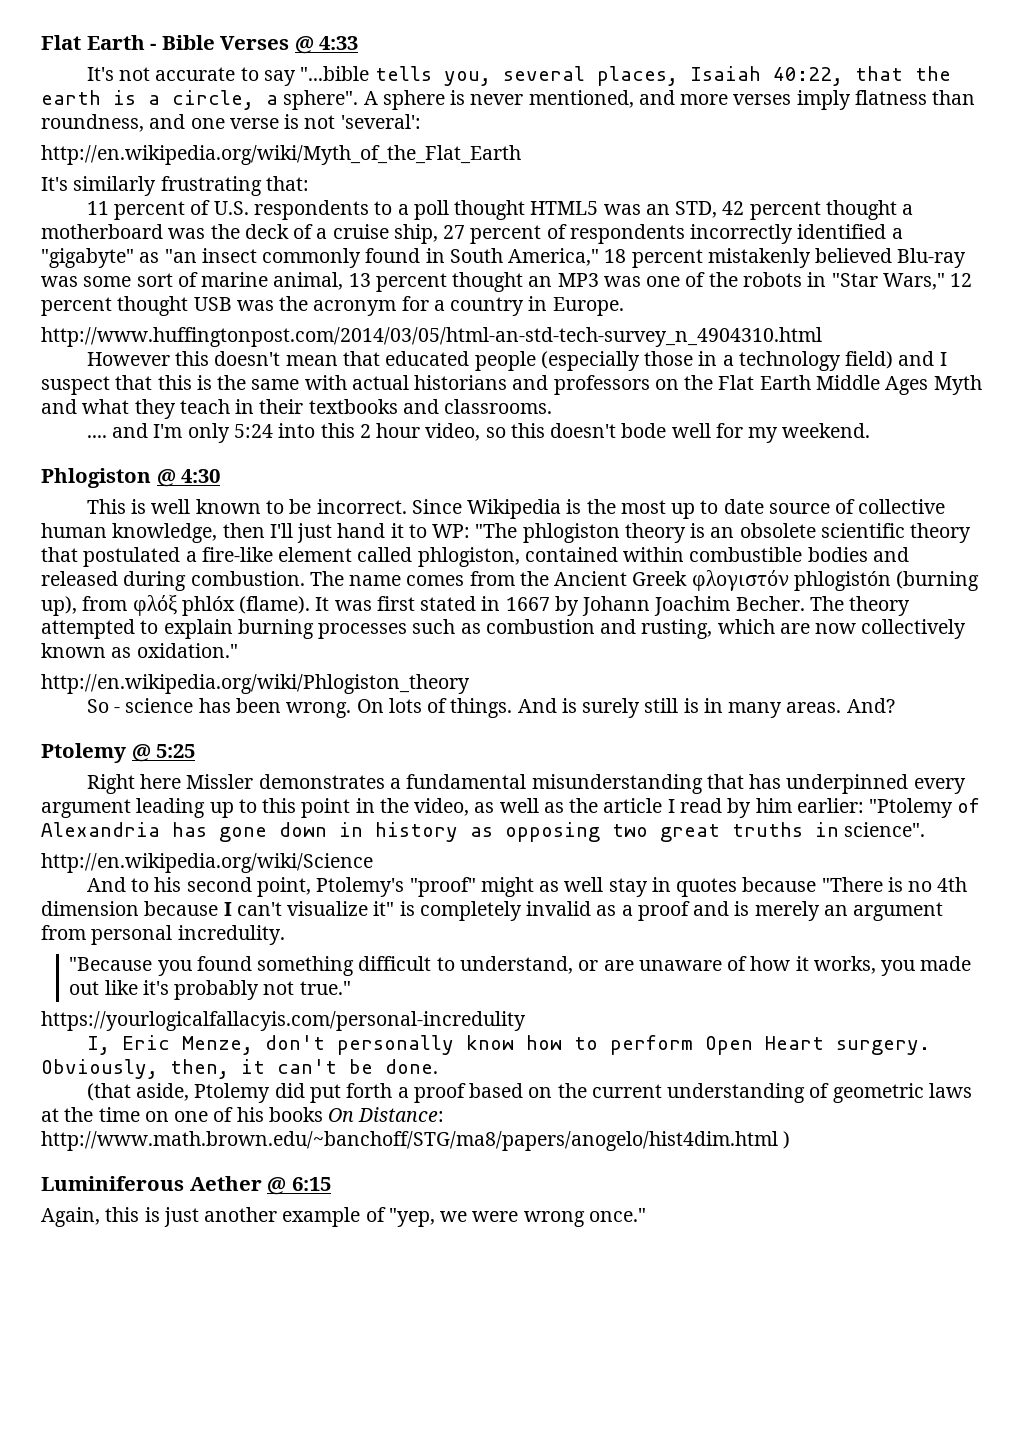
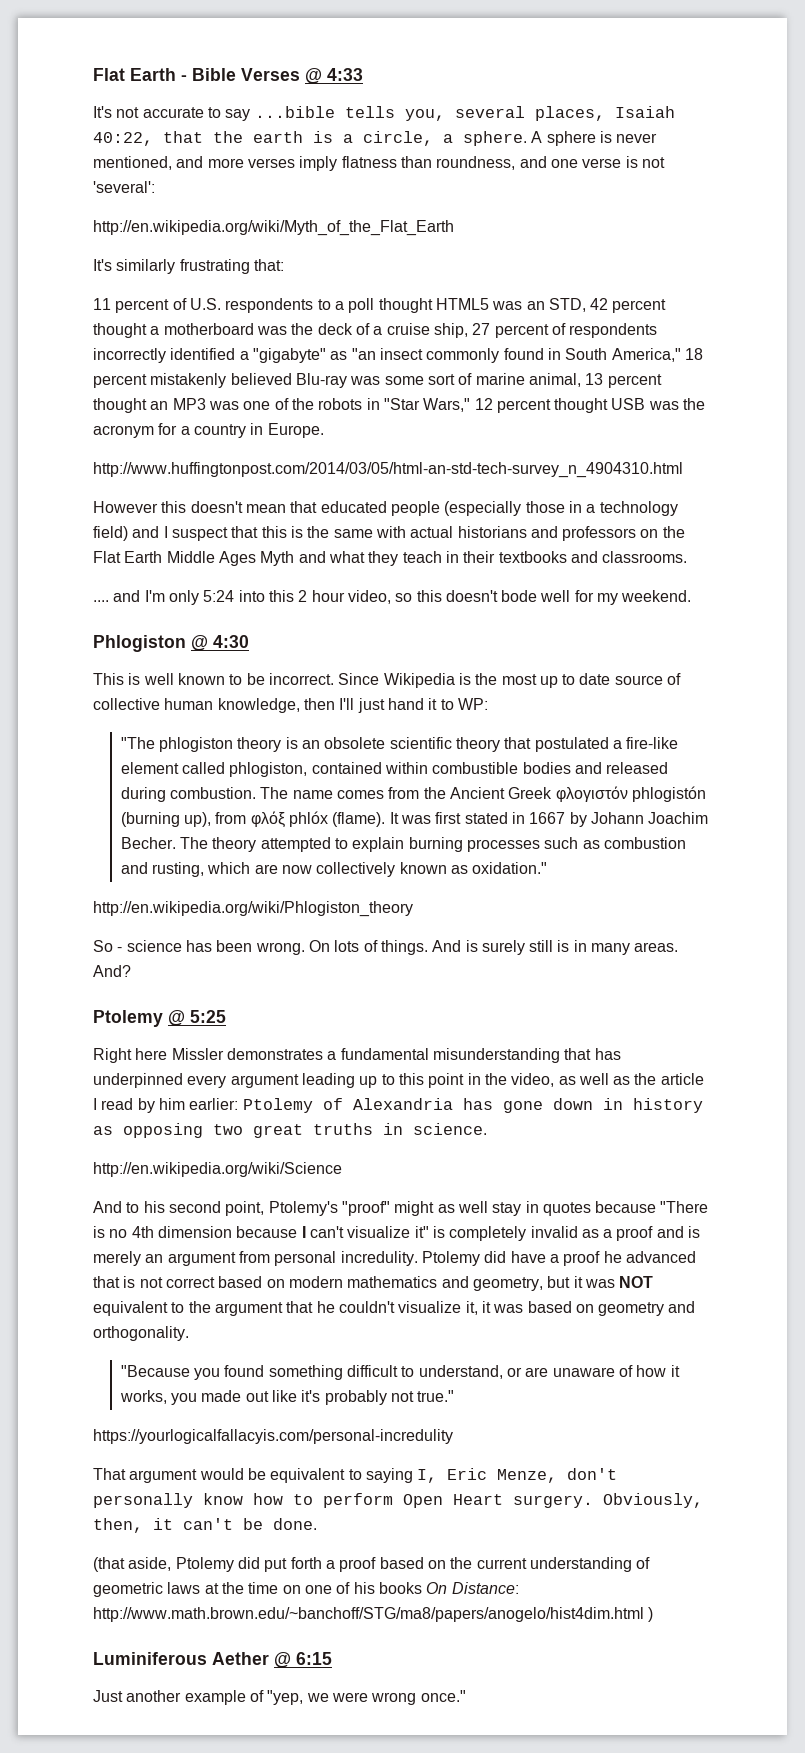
[300,66,370,81] "...bible -> [254,106,335,118] ...bible
[283,90,359,110] sphere". -> [463,131,527,146] sphere.
(471, 531) none -> (488, 704) //
[869,798,954,818] "Ptolemy -> [242,1098,313,1113] Ptolemy
[844,822,926,837] science". -> [413,1123,487,1135] science.
(285, 935) none -> [421,1251,696,1266] [93,1276,654,1291] [93,1301,696,1316] [93,1326,189,1341] Ptolemy did have a proof he advanced that is not correct based on modern mathematics and geometry, but it was NOT equivalent to the argument that he couldn't visualize it, it was based on geometry and orthogonality.
(526, 1021) none -> [93,1468,413,1483] That argument would be equivalent to saying
[41,1207,199,1227] Again, this is just -> [93,1690,123,1702] Just

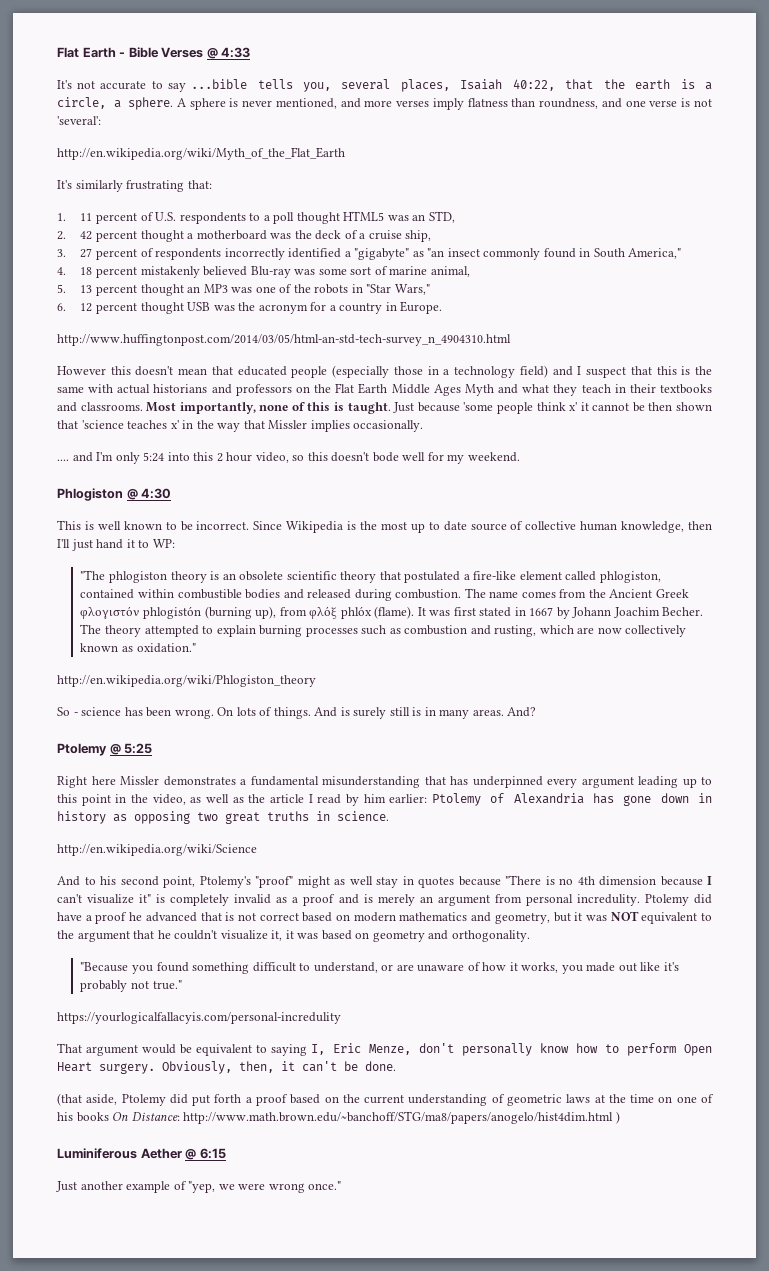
(284, 265) none -> [57,213,66,221] 1.
(586, 305) none -> [57,231,66,240] // 2.
(468, 330) none -> [57,249,66,257] // 3.
(681, 355) none -> [57,267,66,275] // 4.
(581, 380) none -> [57,284,66,293] // 5.
(471, 405) none -> [57,303,66,311] // 6.
(688, 557) none -> [146,402,712,414] [57,420,424,432] Most importantly, none of this is taught. Just because 'some people think x' it cannot be then shown that 'science teaches x' in the way that Missler implies occasionally.

